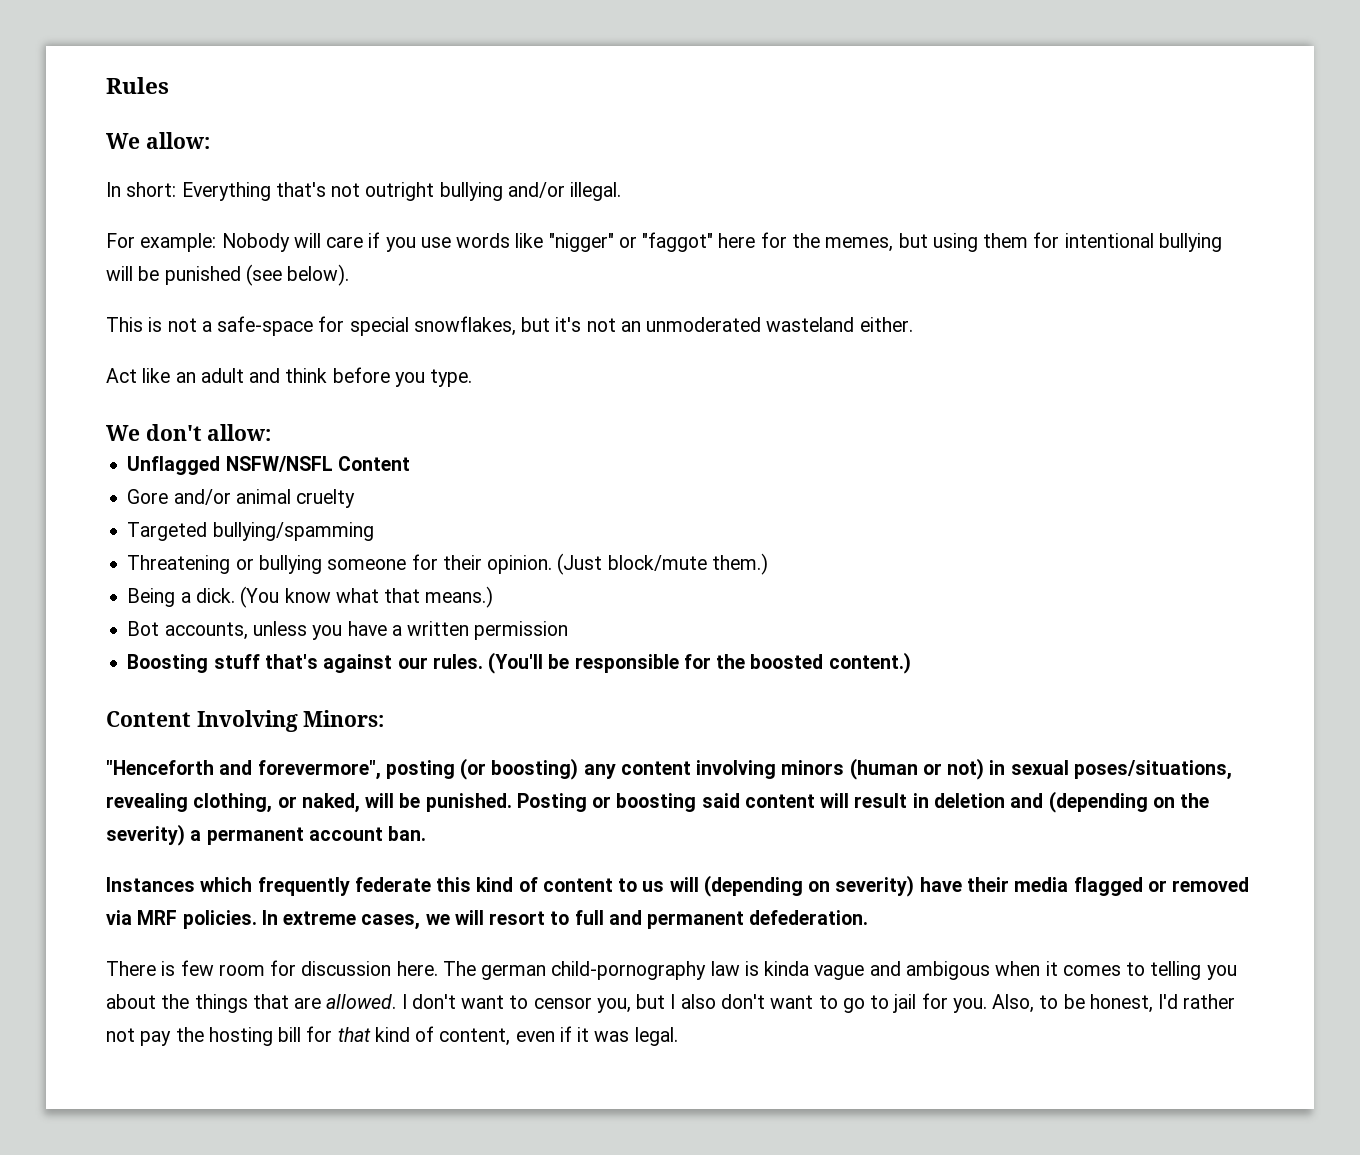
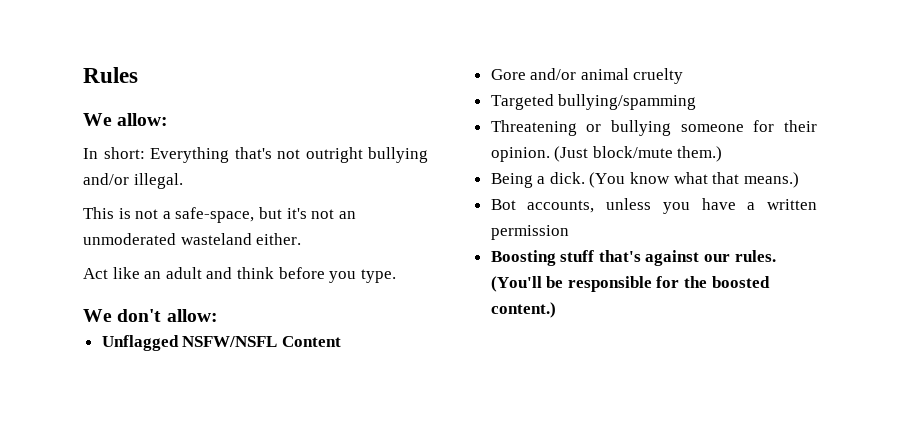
[106,232,1222,252] [106,264,350,286] // For example: Nobody will care if you use words like "nigger" or "faggot" here for the memes, but using them for intentional bullying will be punished (see below). -> (183, 181) none
[217,316,516,336] safe-space for special snowflakes, -> [175,207,255,223] safe-space,
[106,710,385,732] [106,758,1232,780] [106,791,1210,813] [106,824,427,846] [106,875,1250,897] [106,910,869,930] [106,960,1237,980] [106,993,1236,1013] [106,1026,678,1046] // Content Involving Minors: // "Henceforth and forevermore", posting (or boosting) any content involving minors (human or not) in sexual poses/situations, revealing clothing, or naked, will be punished. Posting or boosting said content will result in deletion and (depending on the severity) a permanent account ban. // Instances which frequently federate this kind of content to us will (depending on severity) have their media flagged or removed via MRF policies. In extreme cases, we will resort to full and permanent defederation. // There is few room for discussion here. The german child-pornography law is kinda vague and ambigous when it comes to telling you about the things that are allowed. I don't want to censor you, but I also don't want to go to jail for you. Also, to be honest, I'd rather not pay the hosting bill for that kind of content, even if it was legal. -> (556, 310) none

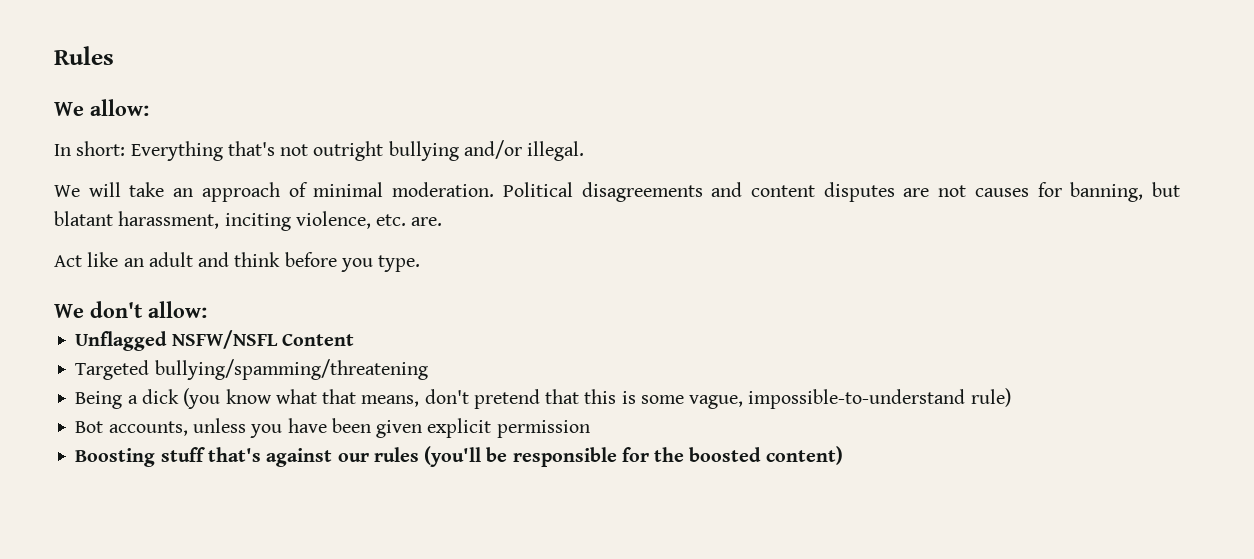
[83,207,356,223] [83,233,302,245] This is not a safe-space, but it's not an unmoderated wasteland either. -> [54,182,1180,202] [54,211,443,231] We will take an approach of minimal moderation. Political disagreements and content disputes are not causes for banning, but blatant harassment, inciting violence, etc. are.
[490,68,684,84] [490,94,697,110] [490,120,817,136] [490,146,723,162] Gore and/or animal cruelty // Targeted bullying/spamming // Threatening or bullying someone for their opinion. (Just block/mute them.) -> [75,359,428,380] Targeted bullying/spamming/threatening
[549,172,626,188] dick. (You -> [141,388,221,409] dick (you
[743,172,799,188] means.) -> [361,388,1011,409] means, don't pretend that this is some vague, impossible-to-understand rule)
[747,199,817,210] a written -> [331,418,492,438] been given explicit
[734,250,776,262] [490,276,542,292] rules. (You'll -> [373,446,482,467] rules (you'll
[490,302,556,318] content.) -> [765,446,843,465] content)

